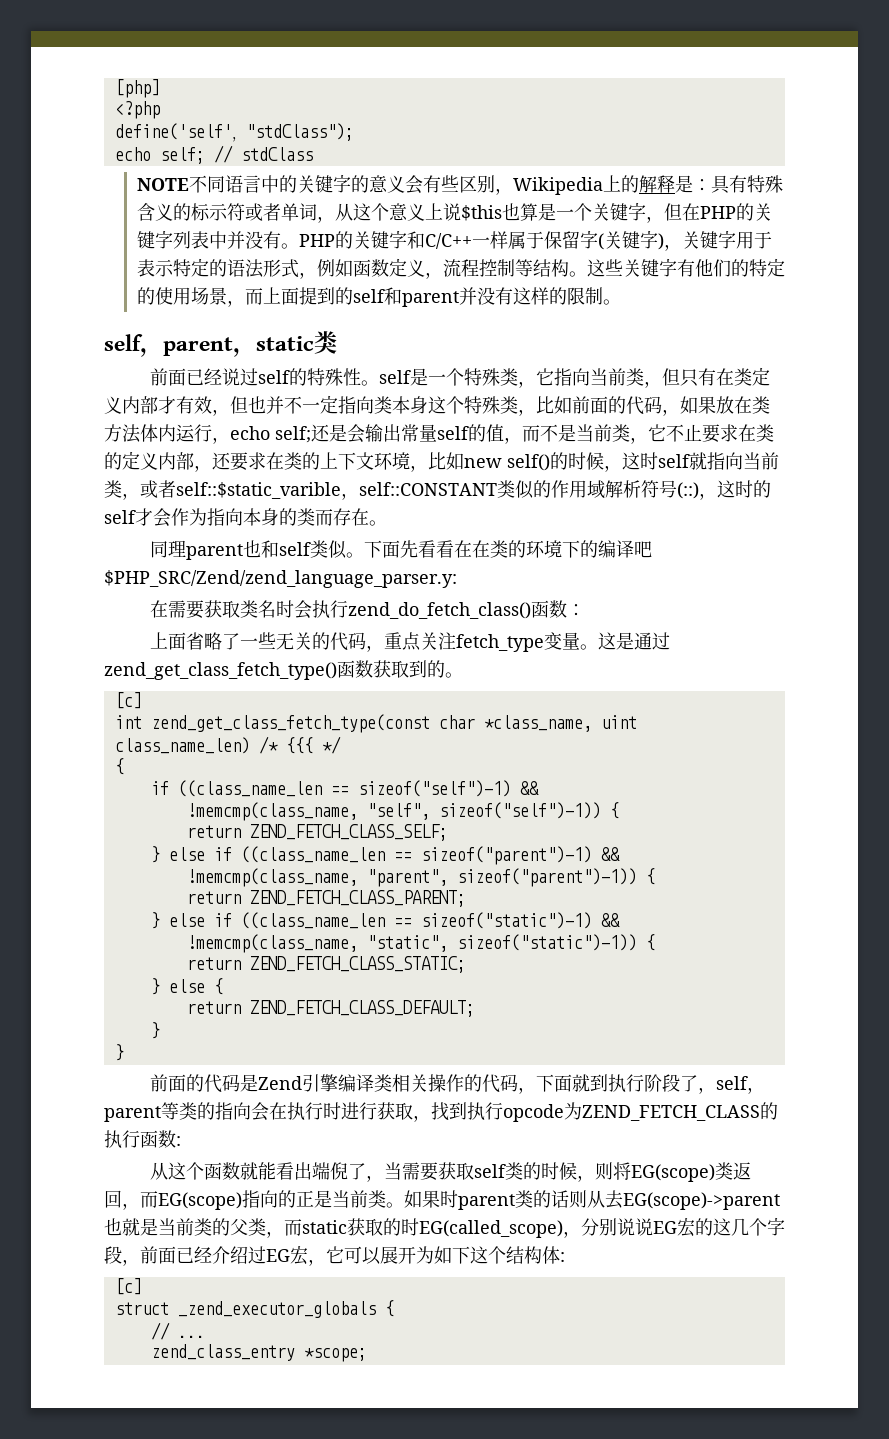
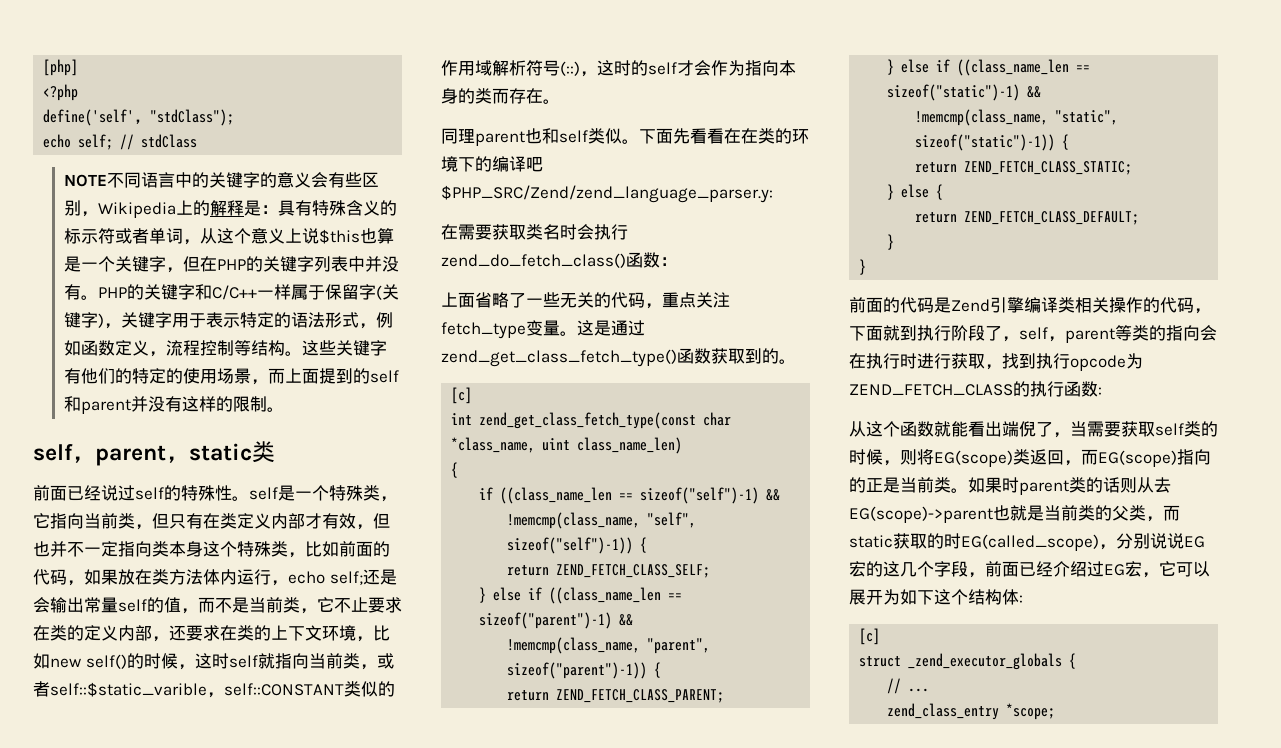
[258,736,341,754] /* {{{ */ -> (683, 445) none

